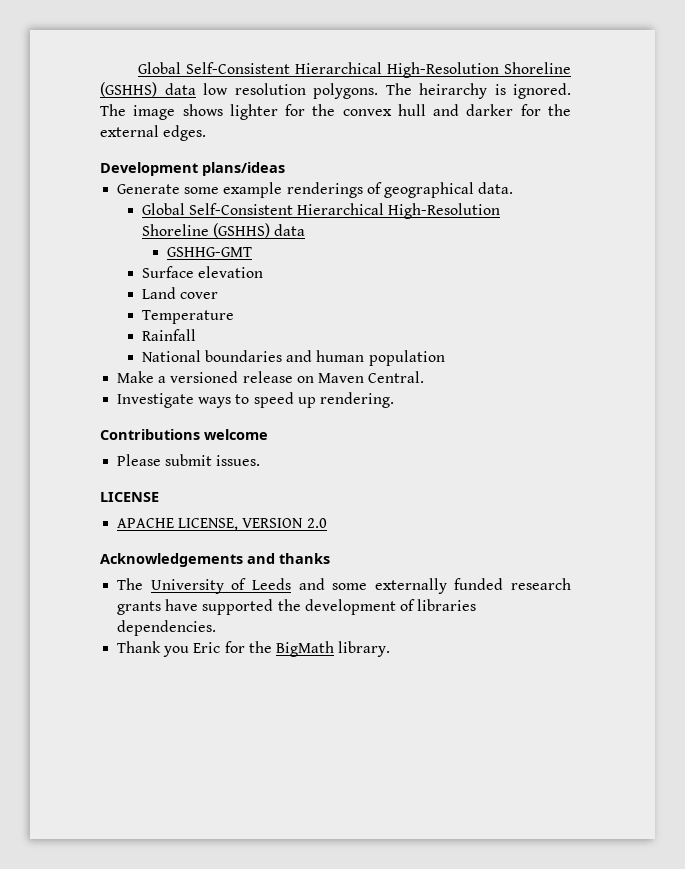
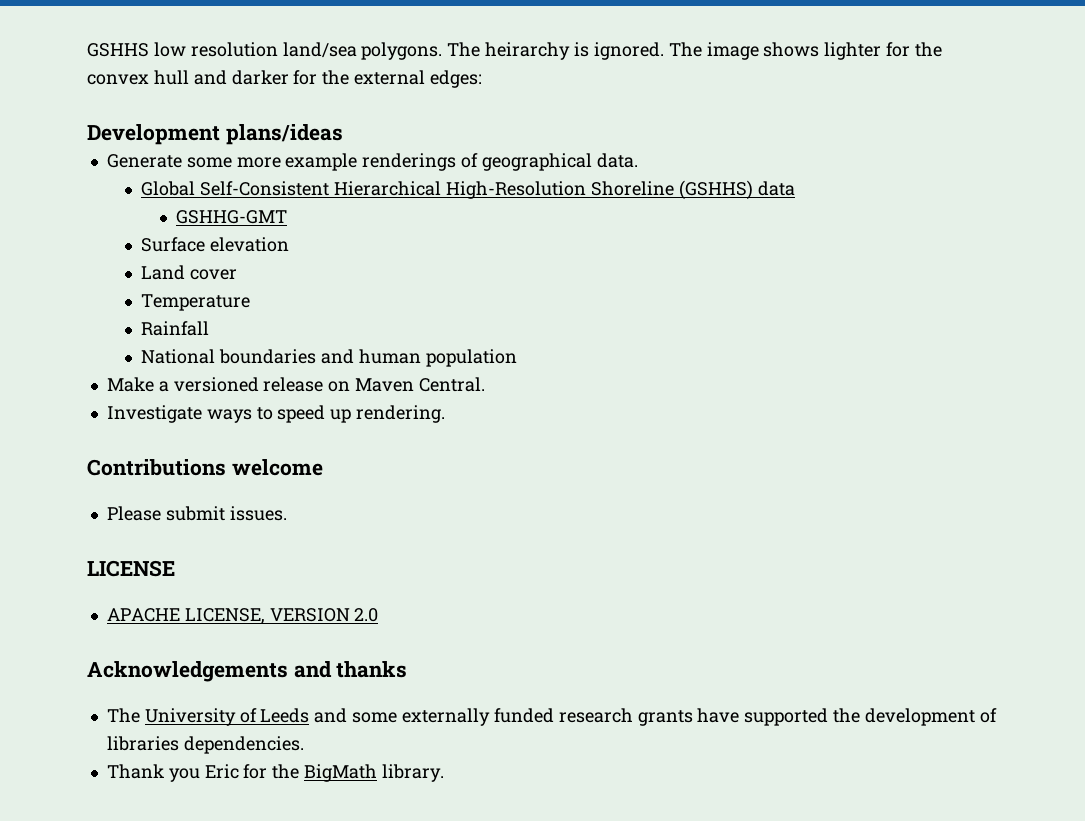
[138,62,571,78] [100,82,196,97] Global Self-Consistent Hierarchical High-Resolution Shoreline (GSHHS) data -> [87,43,149,57] GSHHS
(306, 89) none -> [282,42,357,58] land/sea
[163,125,207,141] edges. -> [430,70,483,88] edges:
(220, 190) none -> [236,157,281,168] more

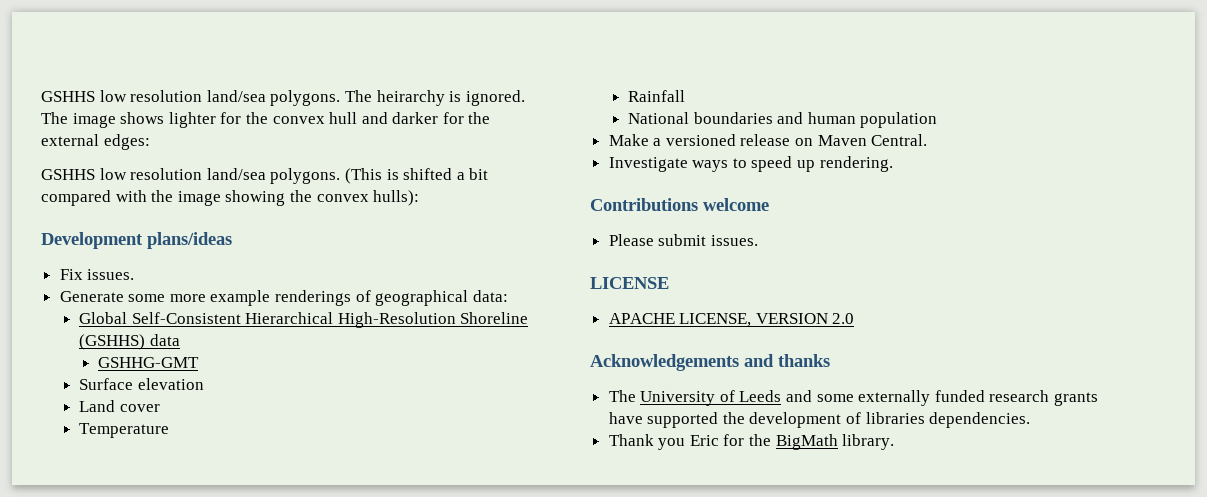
(483, 79) none -> [41,168,489,184] [41,190,420,206] // GSHHS low resolution land/sea polygons. (This is shifted a bit compared with the image showing the convex hulls):
(343, 134) none -> [59,269,135,280] // Fix issues.
[596,153,638,168] data. -> [472,290,508,302] data:

